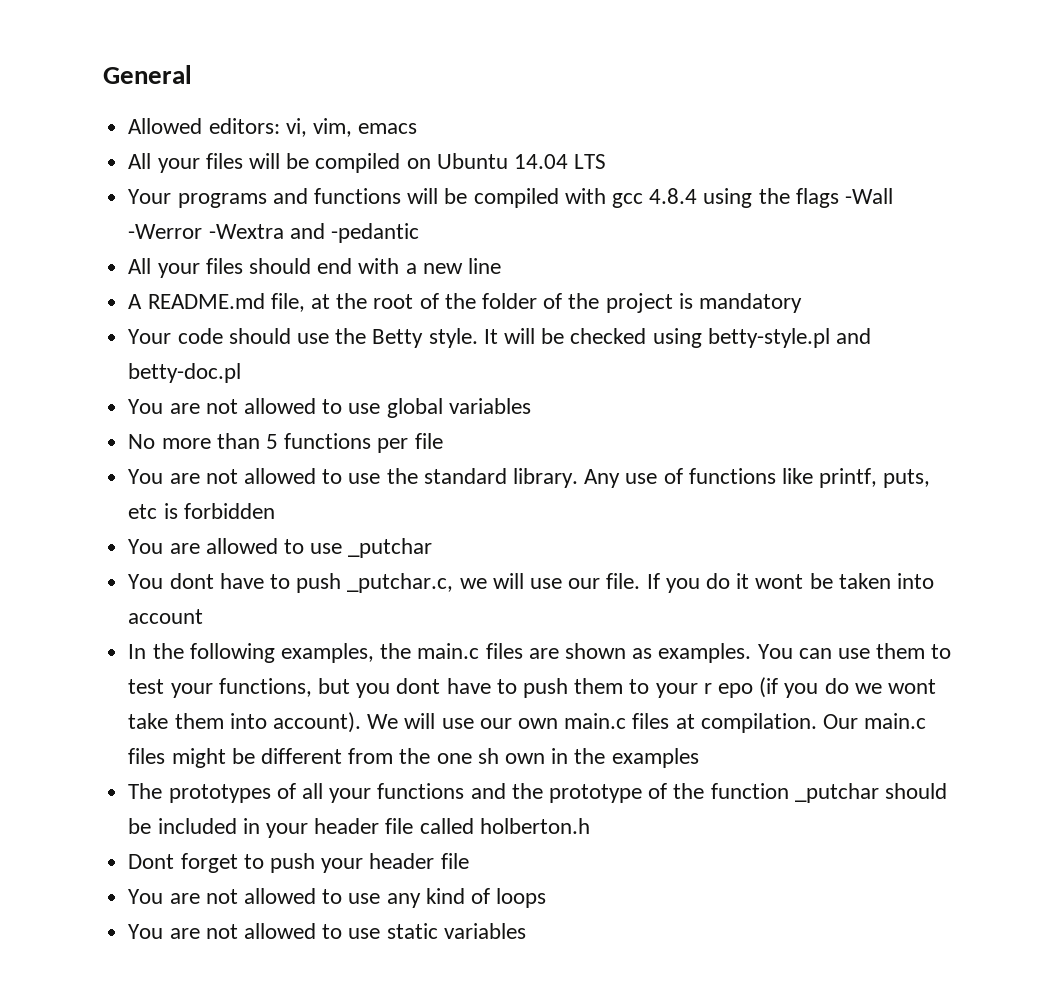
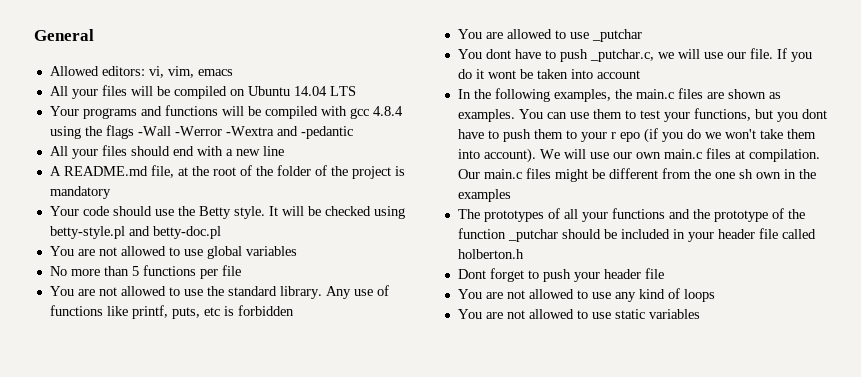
[888,679,937,694] wont -> [724,129,756,139] won't

